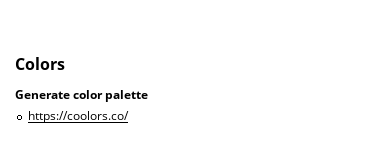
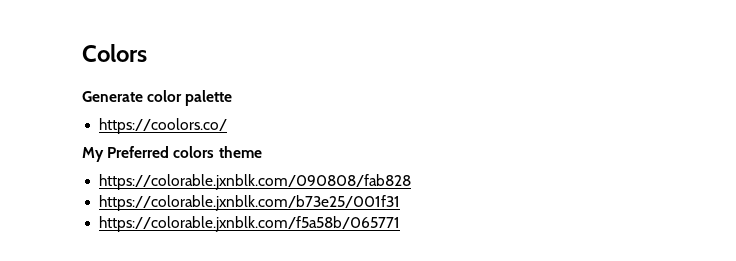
(129, 117) none -> [82,146,262,162] [99,174,412,190] [99,195,401,211] [99,216,401,232] // My Preferred colors theme // https://colorable.jxnblk.com/090808/fab828 // https://colorable.jxnblk.com/b73e25/001f31 // https://colorable.jxnblk.com/f5a58b/065771

